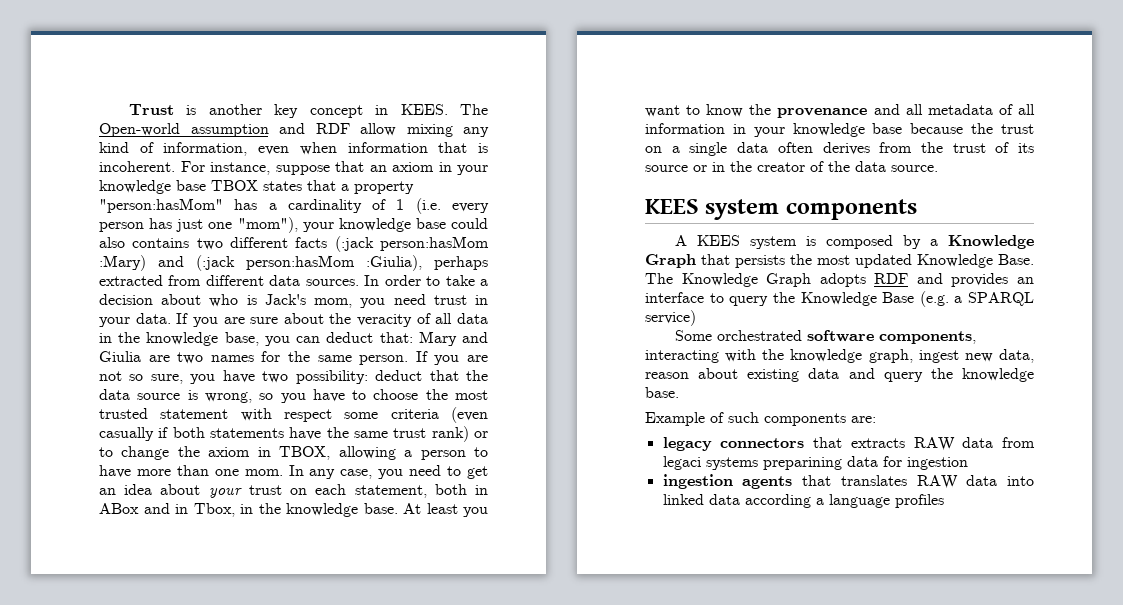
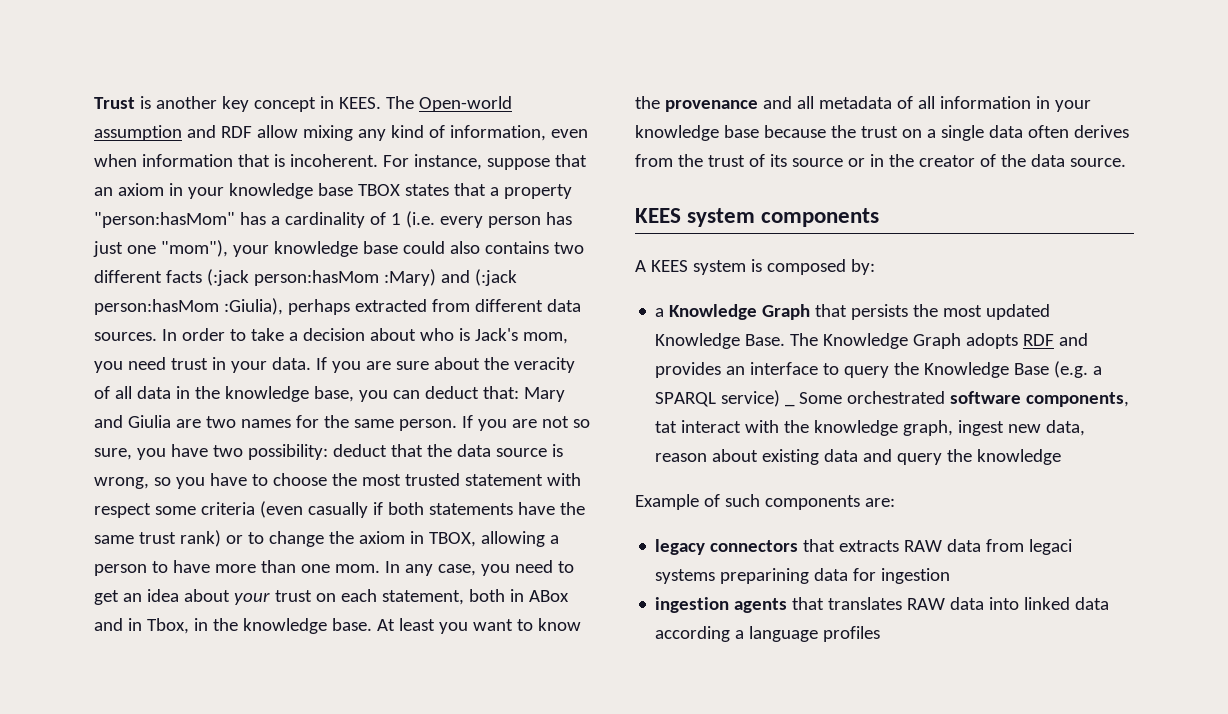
[902,235,921,249] by -> [850,259,875,275] by: //
(696, 318) // -> [785,404,796,407] _
[645,350,719,363] interacting -> [655,420,742,433] tat interact
[645,387,679,398] base. -> (1062, 457) none

